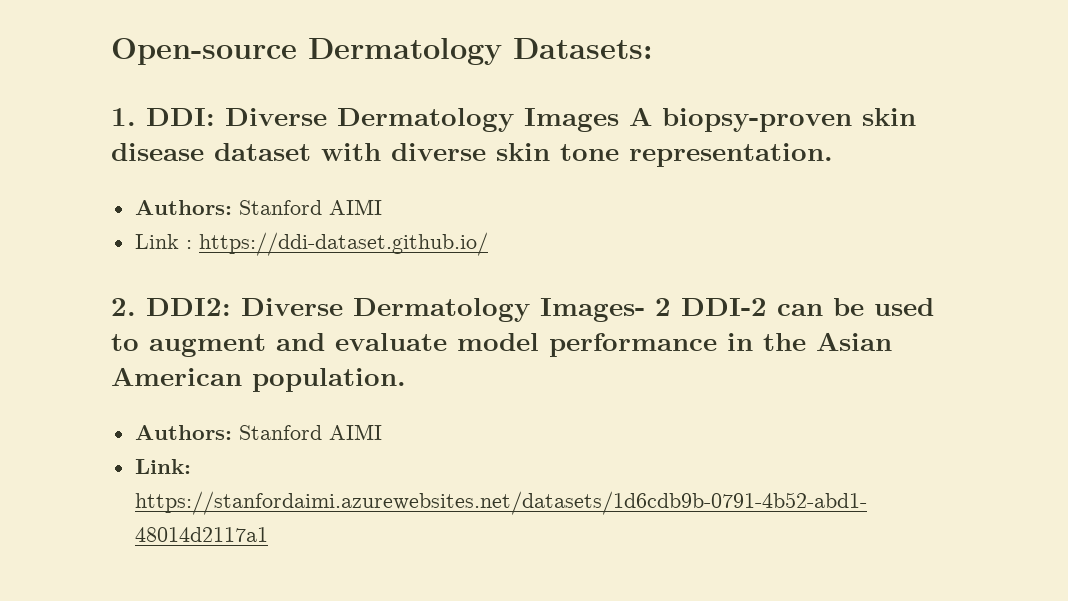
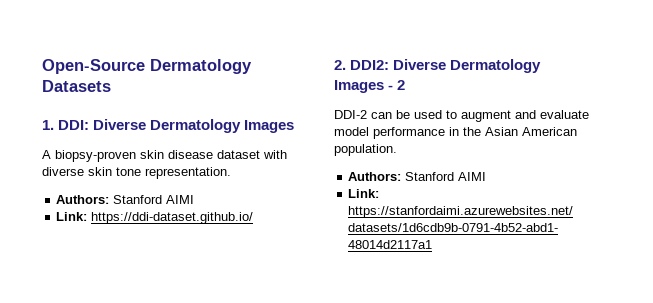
[111,38,653,65] Open-source Dermatology Datasets: -> [42,59,252,74] [42,80,111,92] Open-Source Dermatology Datasets
(619, 120) none -> (295, 126) //
[134,234,192,249] Link : -> [56,212,88,221] Link:
[540,298,645,322] Images- -> [334,80,394,93] Images -
(671, 307) none -> (406, 85) //

